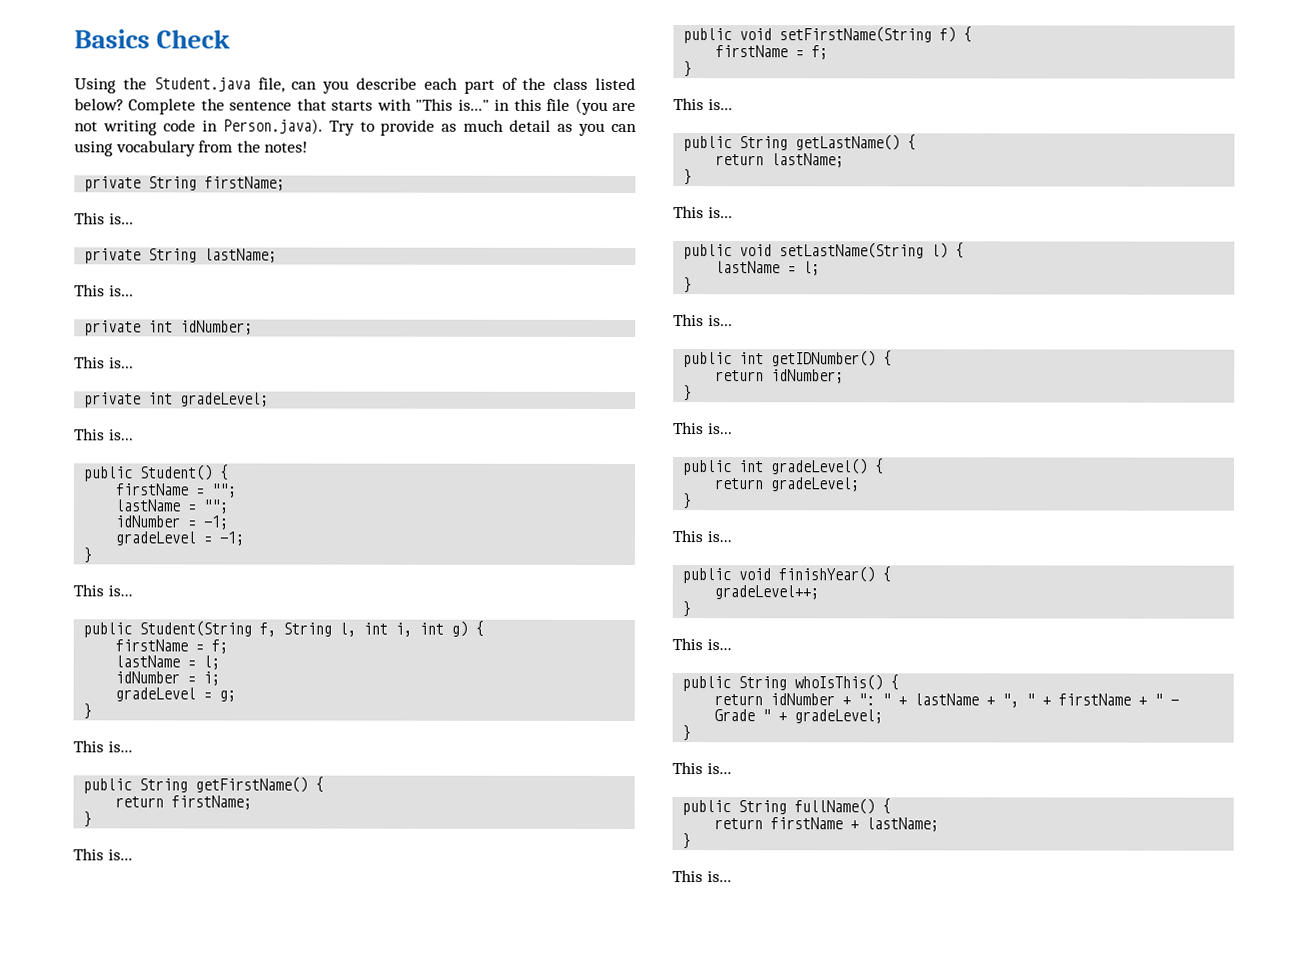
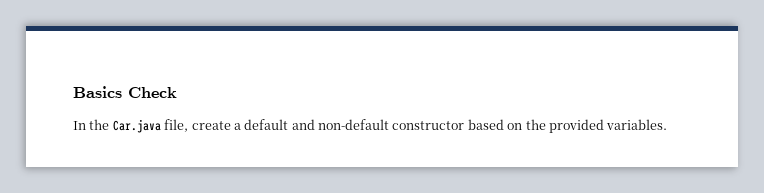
[74,77,636,94] [74,97,636,115] [74,118,637,136] [74,140,309,157] [84,176,286,192] [74,212,134,225] [84,248,278,264] [74,284,134,297] [84,320,254,336] [74,356,134,369] [84,392,270,408] [74,428,134,441] [83,464,230,482] [115,483,237,498] [115,499,229,514] [115,515,229,530] [115,531,245,546] [83,547,93,564] [73,584,133,597] [83,620,485,638] [115,639,229,654] [115,655,221,670] [115,671,221,686] [115,687,237,702] [83,703,93,720] [73,740,133,753] [83,776,325,794] [115,795,253,810] [83,811,93,828] [73,848,133,861] [683,26,973,44] [715,45,829,60] [683,61,693,78] [673,98,733,111] [683,134,917,152] [715,153,845,168] [683,169,693,186] [673,206,733,219] [683,242,965,260] [715,261,821,276] [683,277,693,294] [673,314,733,327] [683,350,893,368] [715,369,845,384] [683,385,693,402] [673,422,733,435] [683,458,885,476] [714,477,861,492] [682,493,692,510] [672,530,732,543] [682,566,892,584] [714,585,820,600] [682,601,692,618] [672,638,732,651] [682,674,900,692] [714,693,1180,708] [714,709,884,724] [682,725,692,742] [672,762,732,775] [682,798,892,816] [714,817,940,832] [682,833,692,850] [672,870,732,883] Using the Student.java file, can you describe each part of the class listed below? Complete the sentence that starts with "This is..." in this file (you are not writing code in Person.java). Try to provide as much detail as you can using vocabulary from the notes! // private String firstName; // This is... // private String lastName; // This is... // private int idNumber; // This is... // private int gradeLevel; // This is... // public Student() { // firstName = ""; // lastName = ""; // idNumber = -1; // gradeLevel = -1; // } // This is... // public Student(String f, String l, int i, int g) { // firstName = f; // lastName = l; // idNumber = i; // gradeLevel = g; // } // This is... // public String getFirstName() { // return firstName; // } // This is... // public void setFirstName(String f) { // firstName = f; // } // This is... // public String getLastName() { // return lastName; // } // This is... // public void setLastName(String l) { // lastName = l; // } // This is... // public int getIDNumber() { // return idNumber; // } // This is... // public int gradeLevel() { // return gradeLevel; // } // This is... // public void finishYear() { // gradeLevel++; // } // This is... // public String whoIsThis() { // return idNumber + ": " + lastName + ", " + firstName + " - Grade " + gradeLevel; // } // This is... // public String fullName() { // return firstName + lastName; // } // This is... -> [73,119,668,133] In the Car.java file, create a default and non-default constructor based on the provided variables.

